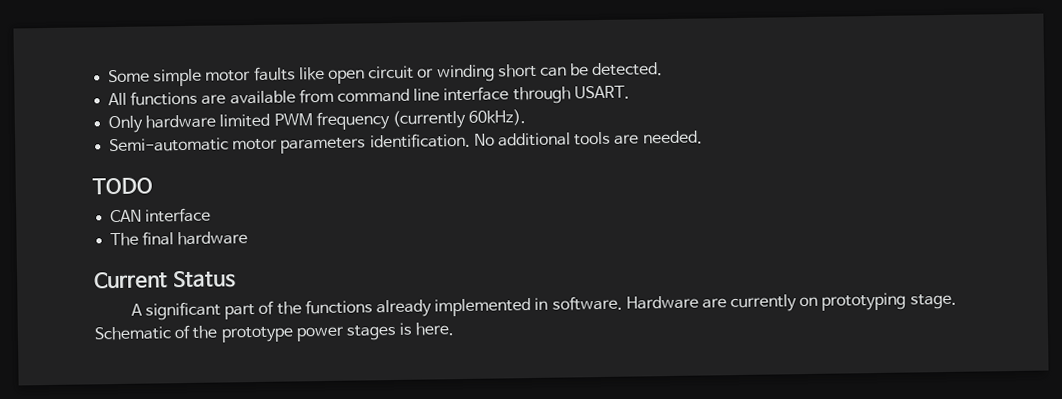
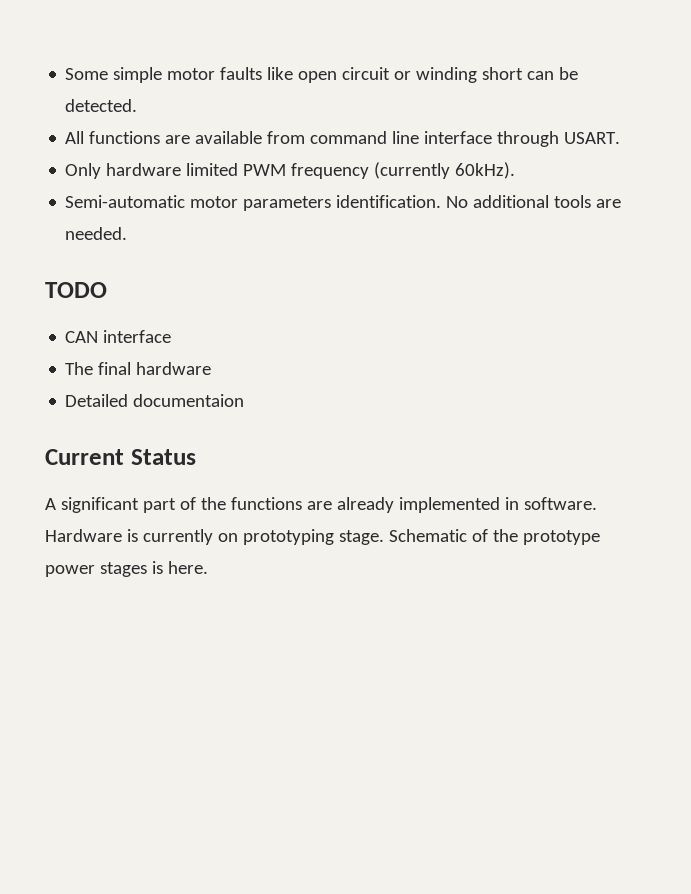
(249, 238) none -> [65,394,245,407] // Detailed documentaion
(373, 307) none -> [306,501,332,510] are
[701,298,727,309] are -> [126,529,138,542] is

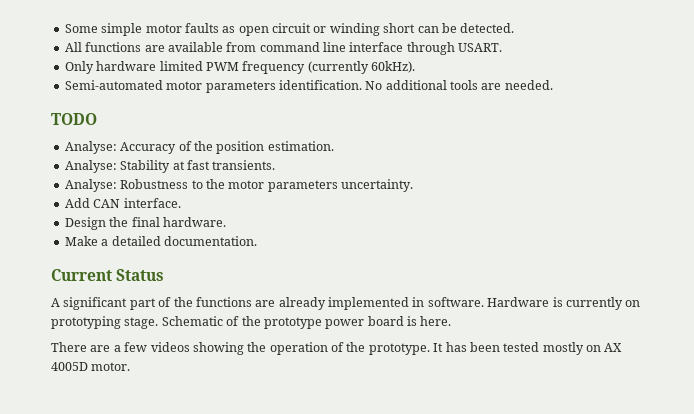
[267,67,294,80] like -> [222,26,236,33] as
[65,195,186,208] Semi-automatic -> [64,80,163,90] Semi-automated
[65,330,172,343] [65,362,212,375] [65,394,245,407] CAN interface // The final hardware // Detailed documentaion -> [64,141,334,154] [64,160,276,173] [64,179,413,192] [64,198,181,208] [64,217,226,230] [64,236,257,246] Analyse: Accuracy of the position estimation. // Analyse: Stability at fast transients. // Analyse: Robustness to the motor parameters uncertainty. // Add CAN interface. // Design the final hardware. // Make a detailed documentation.
[99,562,147,577] stages -> [367,316,404,326] board
(208, 567) none -> [51,342,623,355] [51,362,131,371] // There are a few videos showing the operation of the prototype. It has been tested mostly on AX 4005D motor.

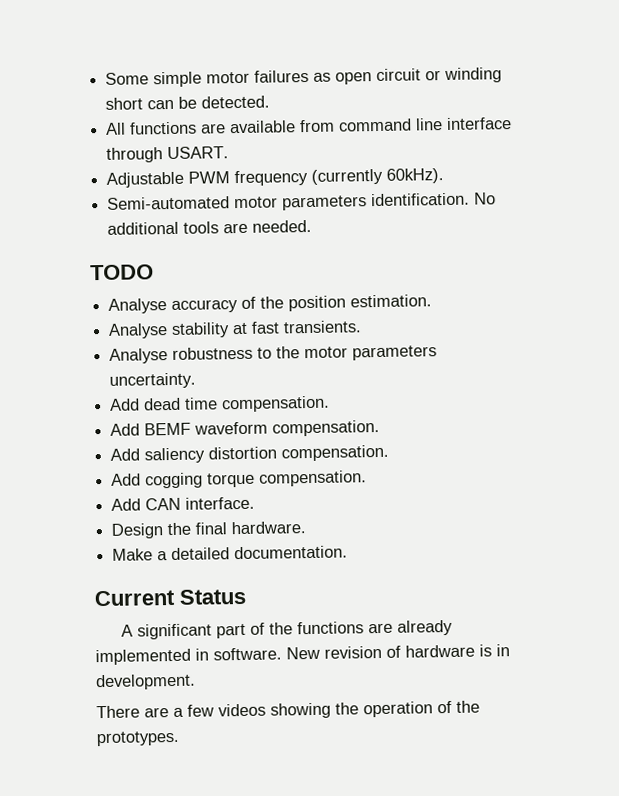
[184,23,219,33] faults -> [254,69,310,83] failures
[64,61,203,74] Only hardware limited -> [106,171,185,188] Adjustable
[64,141,177,154] Analyse: Accuracy -> [108,298,239,314] Analyse accuracy
[64,160,171,173] Analyse: Stability -> [108,322,231,339] Analyse stability
[64,179,189,192] Analyse: Robustness -> [109,346,254,364] Analyse robustness
(413, 185) none -> [109,395,331,413] [110,419,381,437] [110,444,390,464] [111,470,368,489] // Add dead time compensation. // Add BEMF waveform compensation. // Add saliency distortion compensation. // Add cogging torque compensation.
[487,297,641,310] [51,316,452,329] Hardware is currently on prototyping stage. Schematic of the prototype power board is here. -> [286,644,510,660] [95,673,196,691] New revision of hardware is in development.
[368,342,623,355] [51,362,131,371] prototype. It has been tested mostly on AX 4005D motor. -> [96,730,180,747] prototypes.

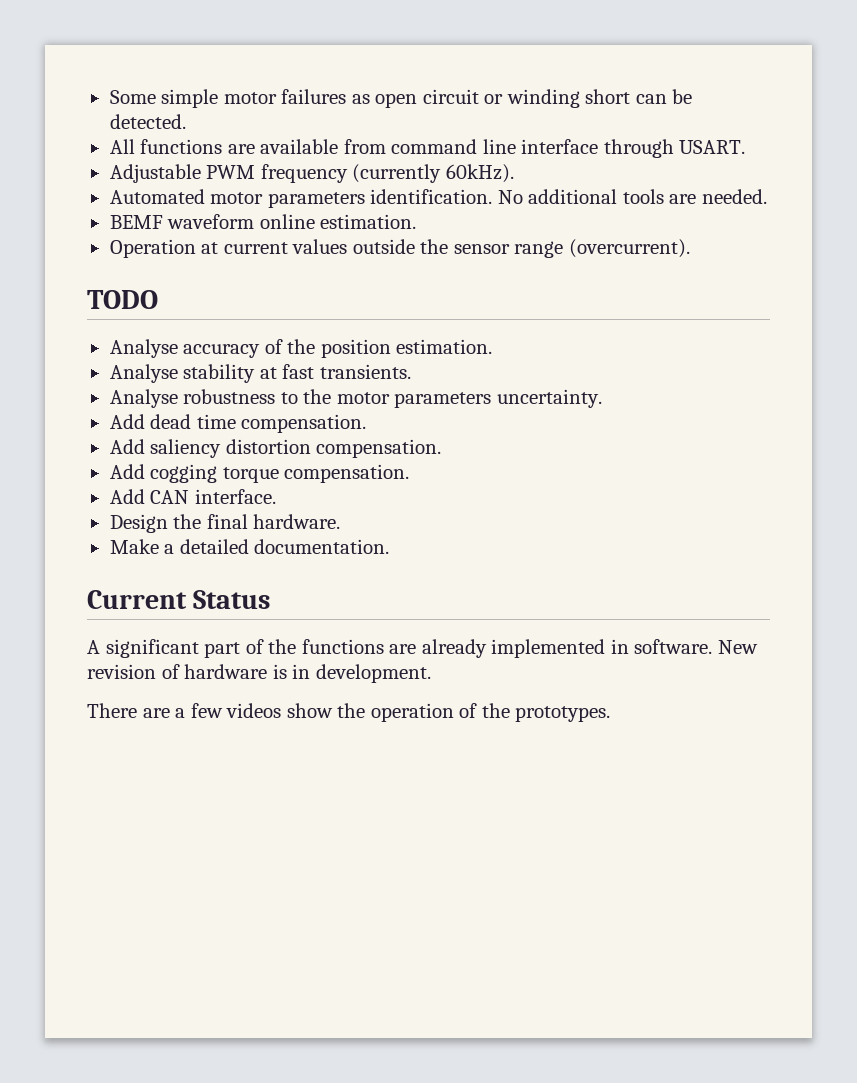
[107,196,231,210] Semi-automated -> [109,189,205,204] Automated
(313, 226) none -> [109,214,417,229] [109,239,690,258] // BEMF waveform online estimation. // Operation at current values outside the sensor range (overcurrent).
[110,419,381,437] // Add BEMF waveform compensation. -> (367, 423) none
[270,702,331,719] showing -> [286,703,333,718] show

